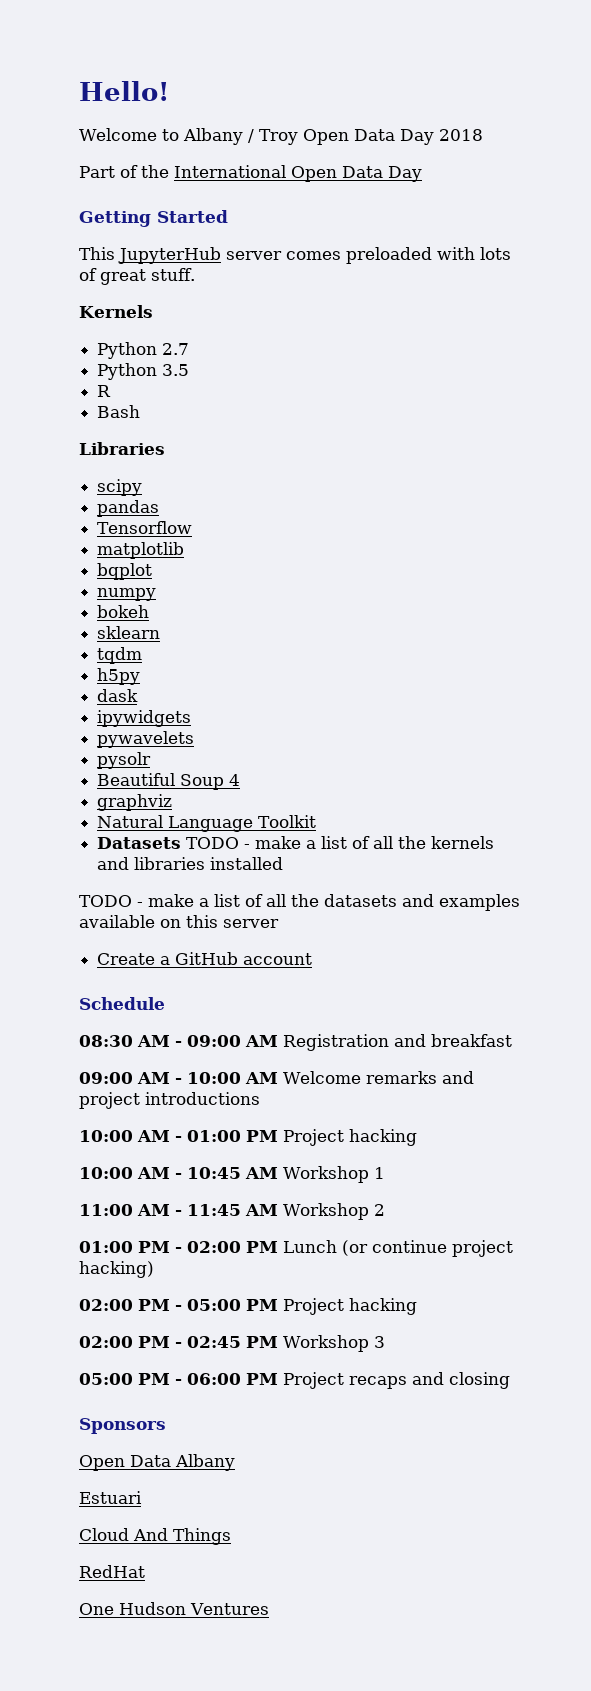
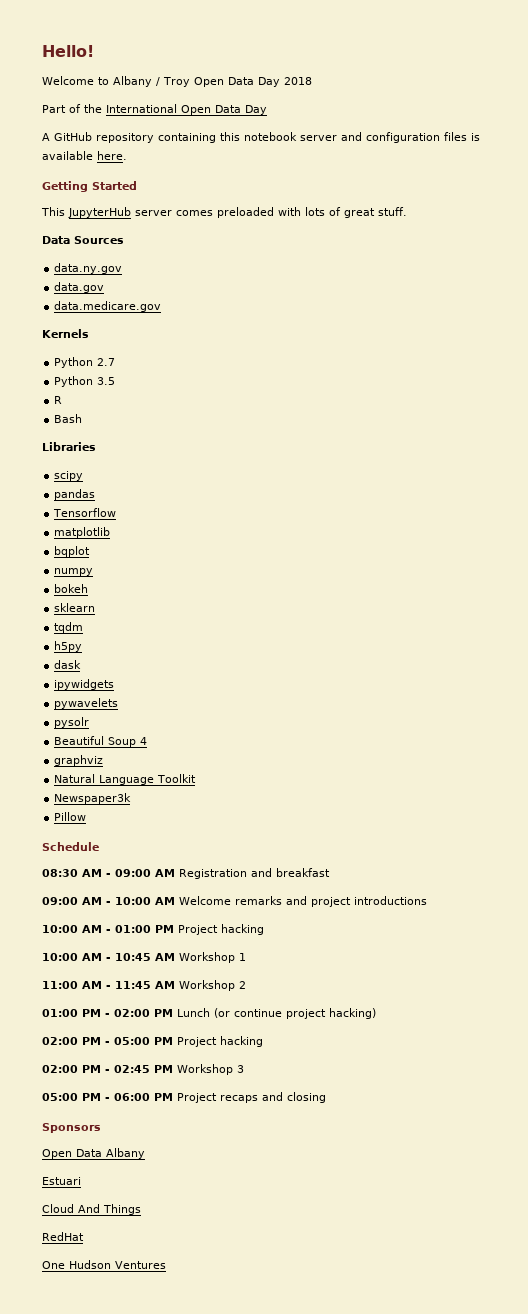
(422, 174) none -> [42,132,480,143] [42,151,127,160] // A GitHub repository containing this notebook server and configuration files is available here.
(195, 274) none -> [42,236,124,244] [54,263,123,274] [54,282,105,293] [54,301,162,312] // Data Sources // data.ny.gov // data.gov // data.medicare.gov
[97,836,495,849] [97,857,284,870] [79,894,520,911] [79,915,279,928] [97,952,313,965] Datasets TODO - make a list of all the kernels and libraries installed // TODO - make a list of all the datasets and examples available on this server // Create a GitHub account -> [54,793,132,804] [54,812,87,821] Newspaper3k // Pillow

